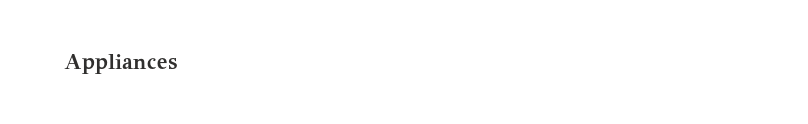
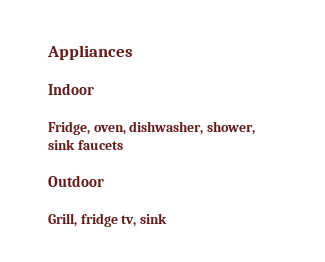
(177, 64) none -> [48,83,94,95] [48,121,255,135] [48,139,123,150] [48,175,104,187] [48,213,167,227] // Indoor // Fridge, oven, dishwasher, shower, sink faucets // Outdoor // Grill, fridge tv, sink

